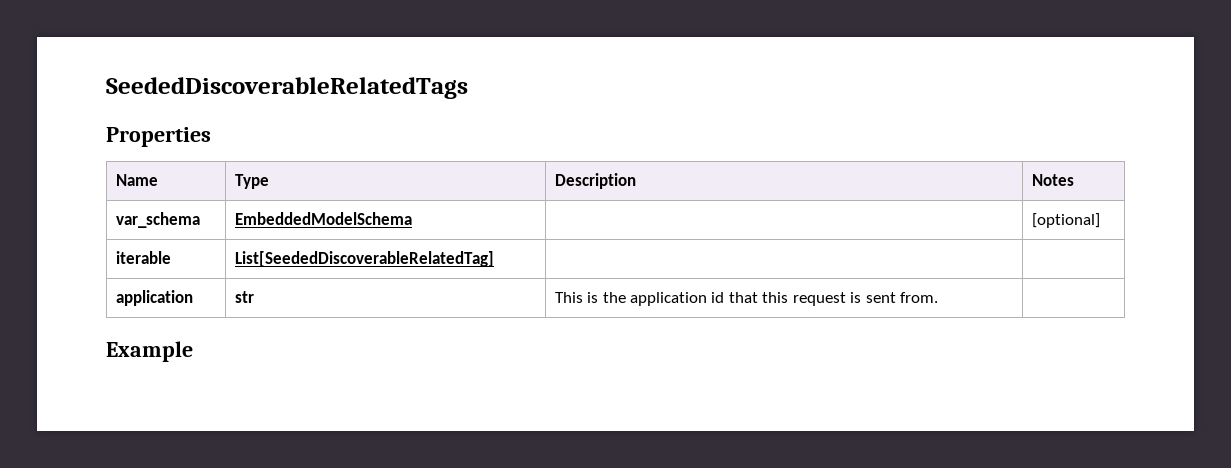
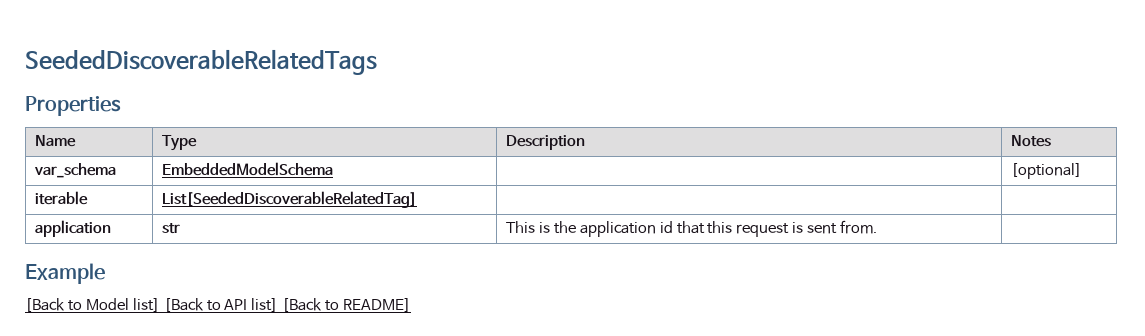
(193, 351) none -> [25,298,412,312] // [Back to Model list] [Back to API list] [Back to README]

